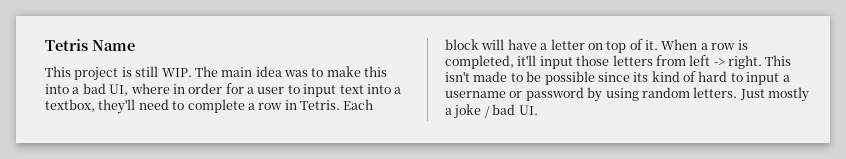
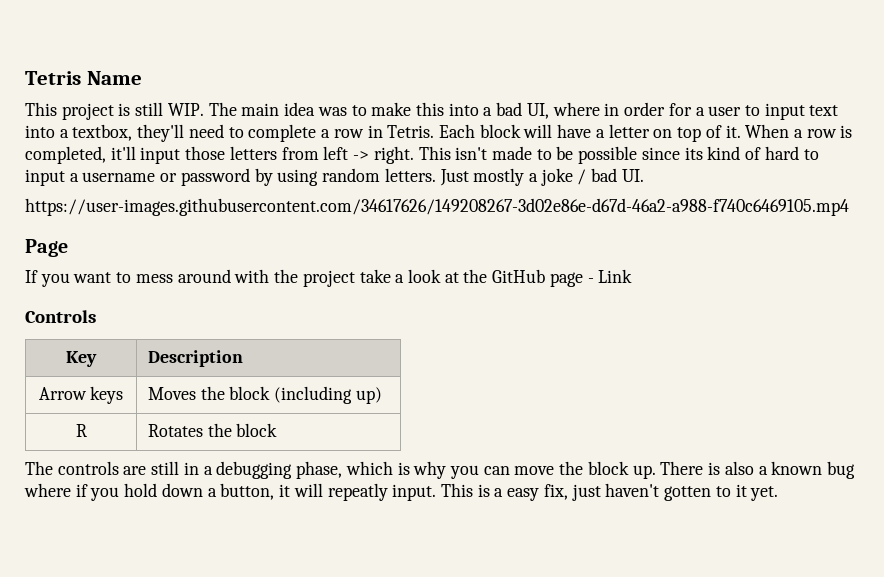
(538, 110) none -> [25,198,849,216] [25,239,68,257] [25,269,633,287] [25,310,96,323] [66,351,97,367] [147,350,243,367] [38,386,124,404] [147,386,382,404] [75,424,87,437] [147,423,278,437] [25,461,855,479] [24,483,779,501] // https://user-images.githubusercontent.com/34617626/149208267-3d02e86e-d67d-46a2-a988-f740c6469105.mp4 // Page // If you want to mess around with the project take a look at the GitHub page - Link // Controls // Key | Description // Arrow keys | Moves the block (including up) // R | Rotates the block // The controls are still in a debugging phase, which is why you can move the block up. There is also a known bug where if you hold down a button, it will repeatly input. This is a easy fix, just haven't gotten to it yet.

